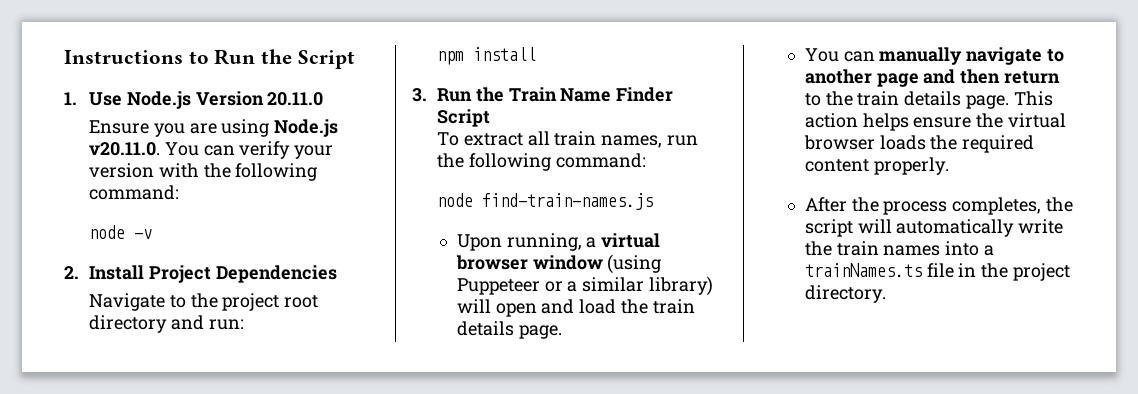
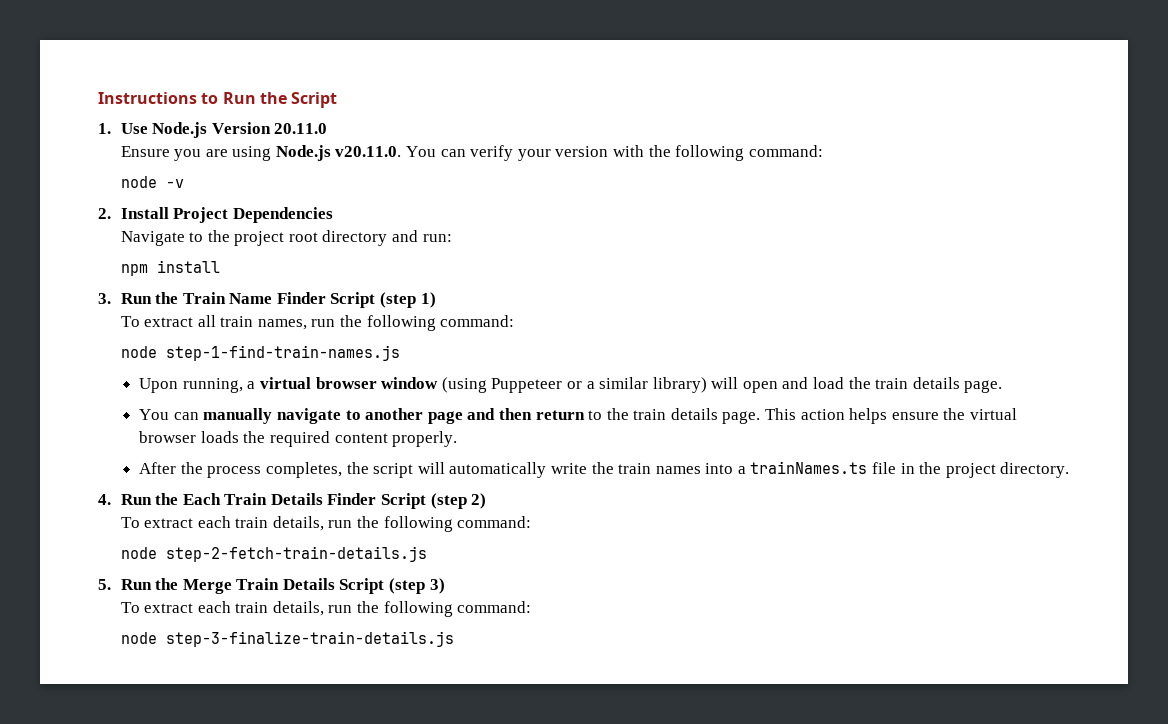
(490, 118) none -> [380,292,436,308] (step 1)
[481,193,653,210] find-train-names.js -> [165,345,400,361] step-1-find-train-names.js
(886, 294) none -> [98,493,487,509] [120,516,532,532] [120,546,427,562] [98,578,445,594] [120,601,532,617] [120,631,454,647] // 4. Run the Each Train Details Finder Script (step 2) // To extract each train details, run the following command: // node step-2-fetch-train-details.js // 5. Run the Merge Train Details Script (step 3) // To extract each train details, run the following command: // node step-3-finalize-train-details.js

